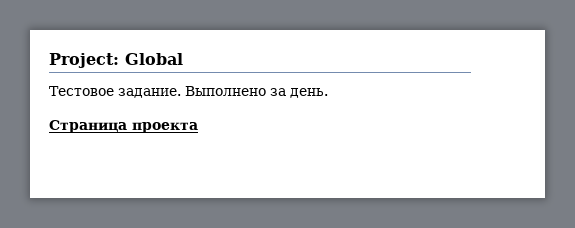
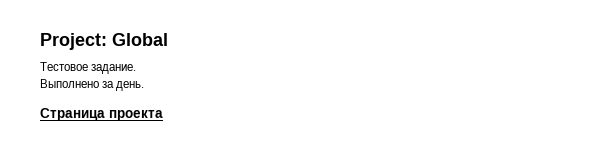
(181, 93) none -> (137, 69) //

